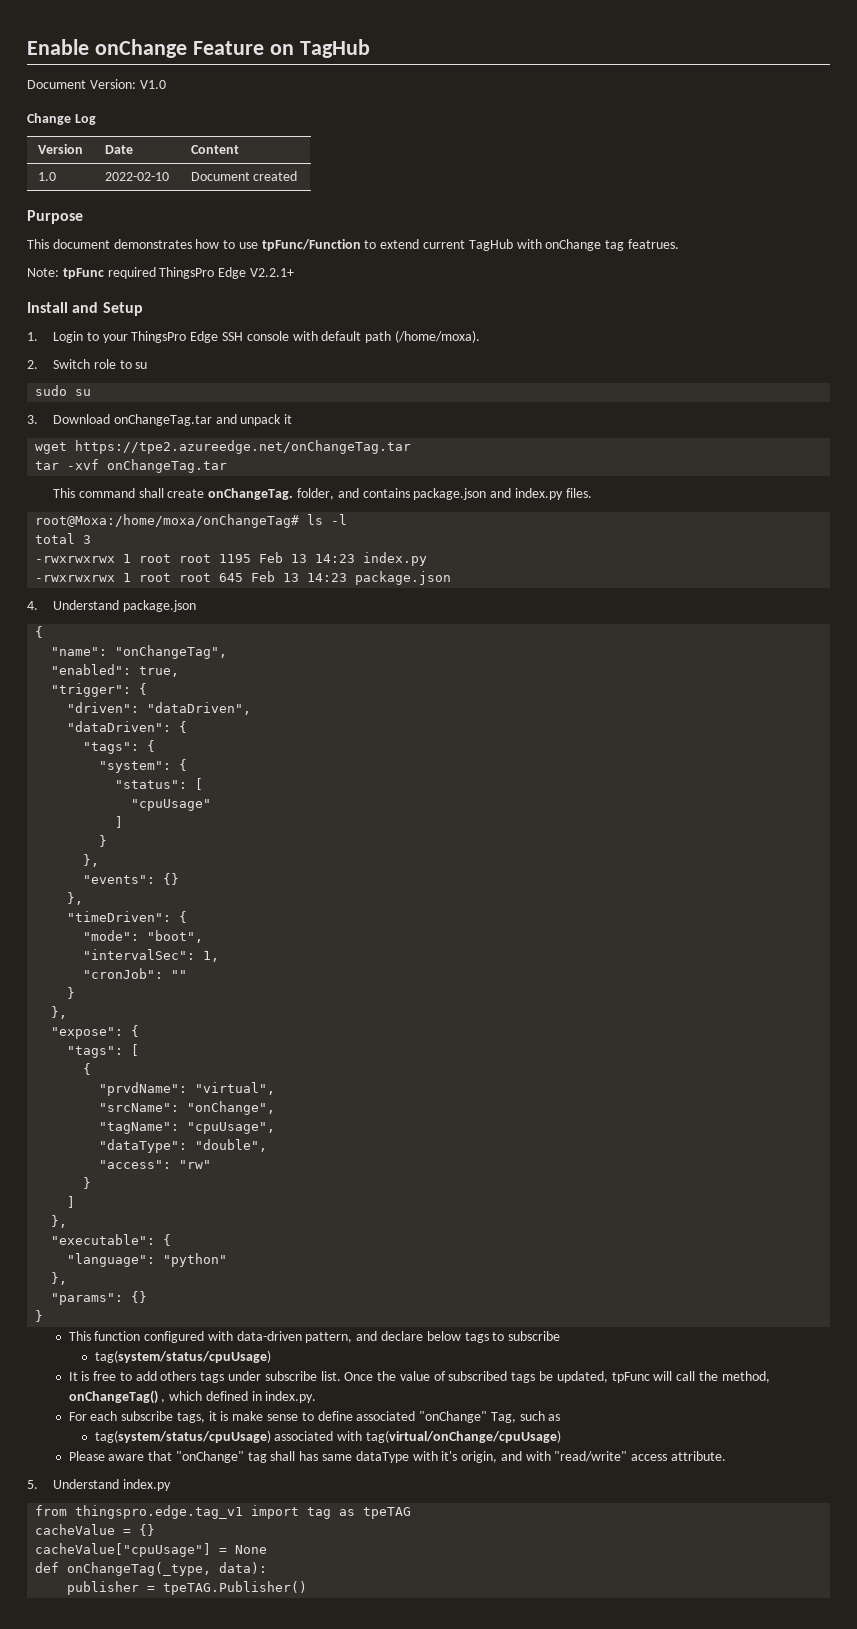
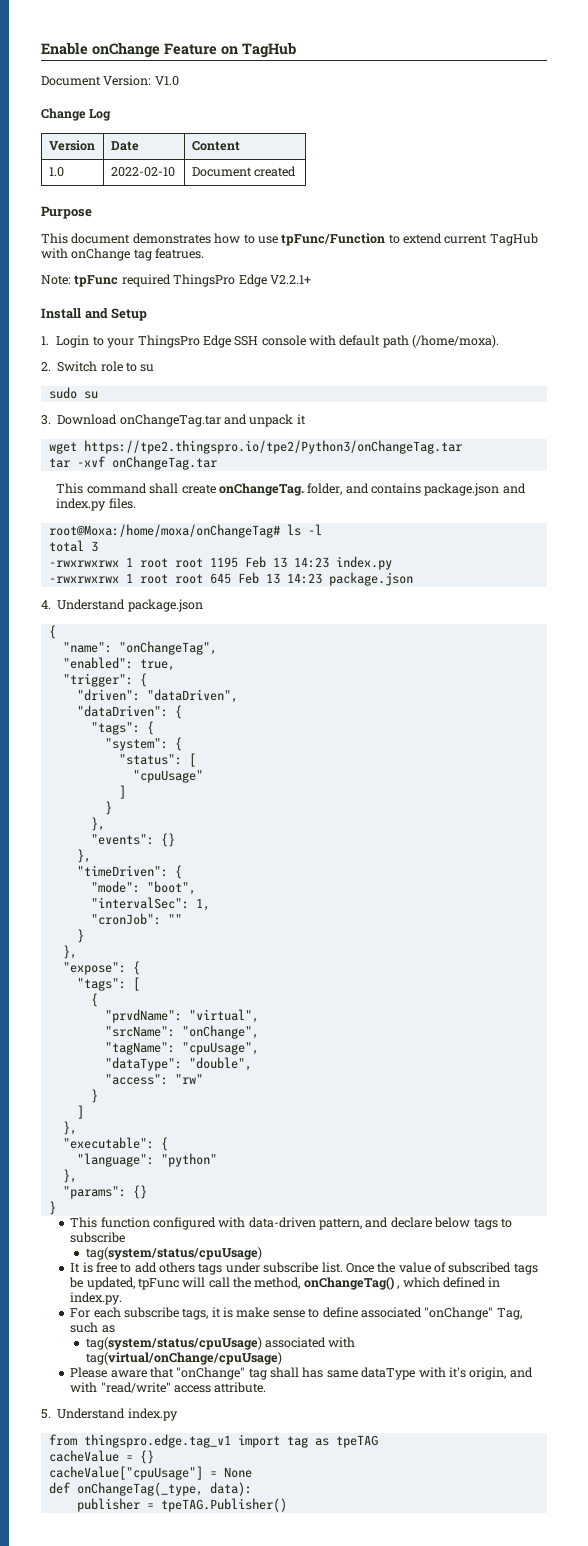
[75,440,412,454] https://tpe2.azureedge.net/onChangeTag.tar -> [83,440,462,454] https://tpe2.thingspro.io/tpe2/Python3/onChangeTag.tar

